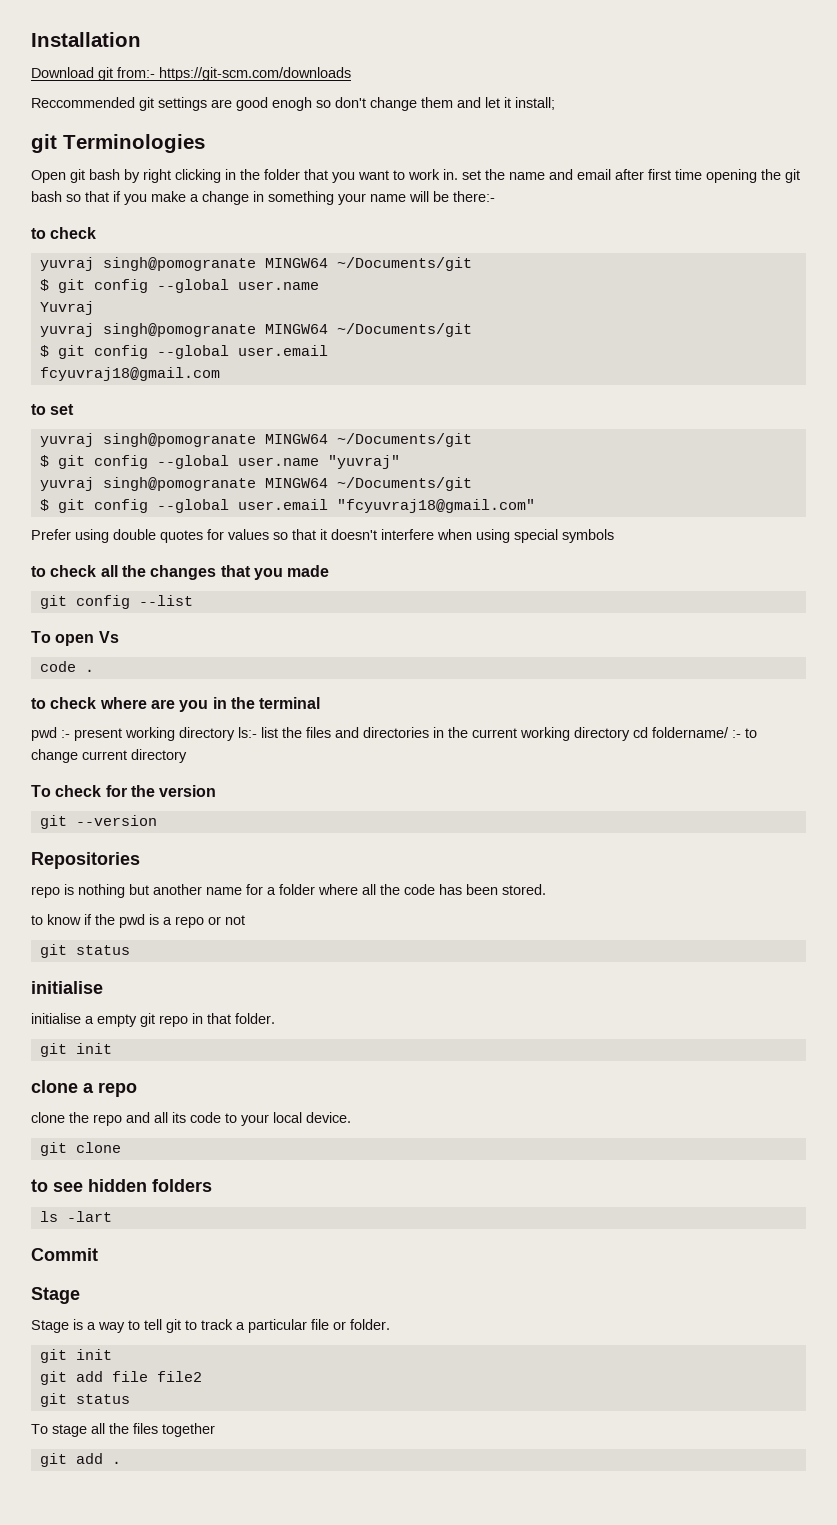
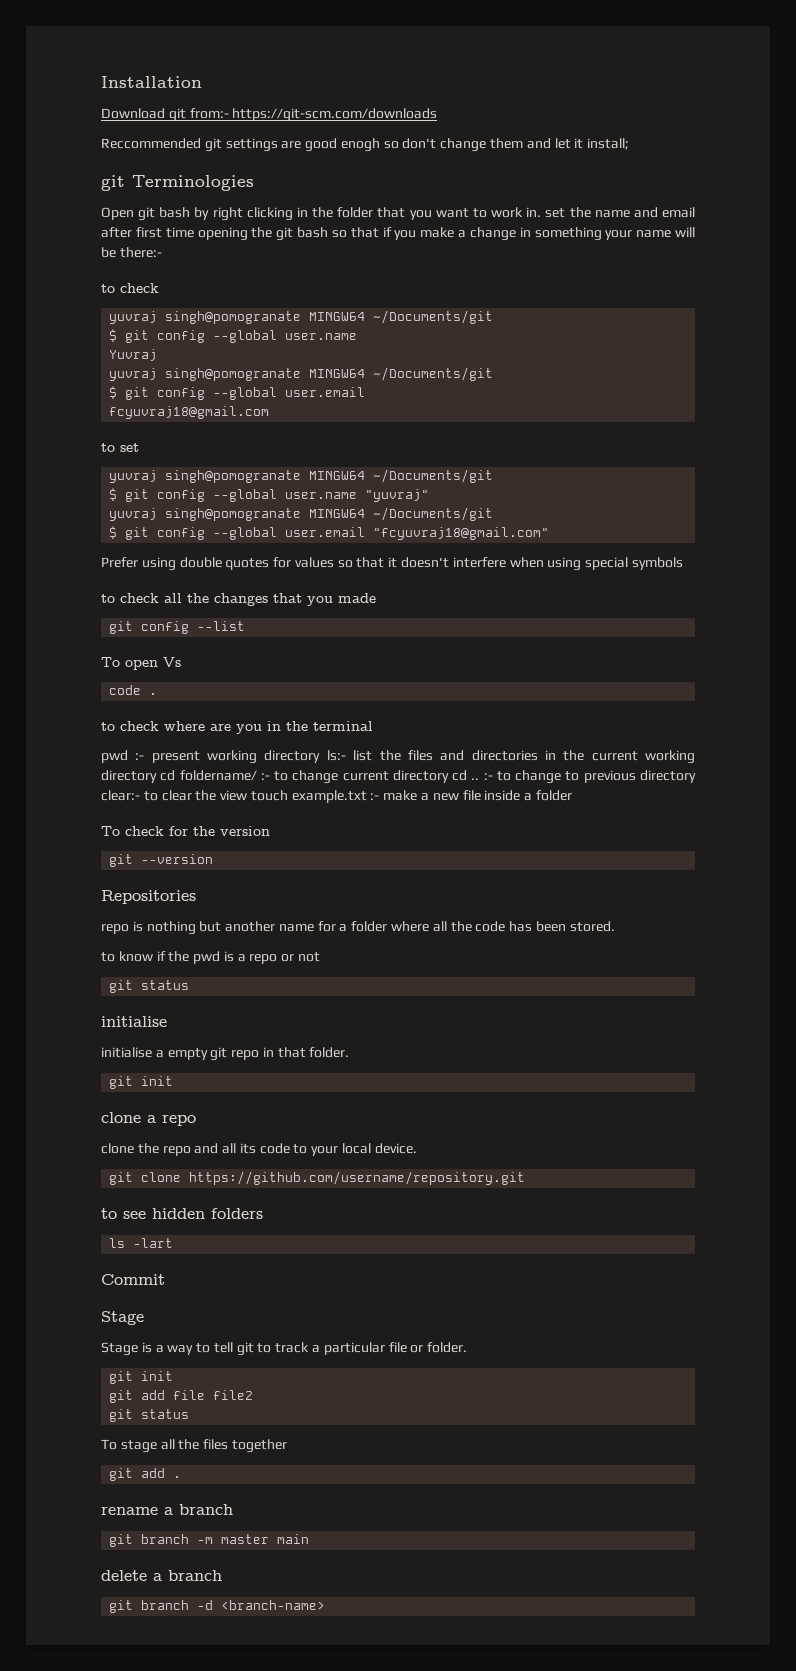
(187, 756) none -> [452,770,696,784] [101,790,572,803] cd .. :- to change to previous directory clear:- to clear the view touch example.txt :- make a new file inside a folder
(121, 1147) none -> [189,1171,526,1185] https://github.com/username/repository.git
(121, 1462) none -> [101,1504,233,1515] [109,1534,310,1547] [101,1570,222,1581] [109,1600,326,1613] // rename a branch // git branch -m master main // delete a branch // git branch -d <branch-name>

